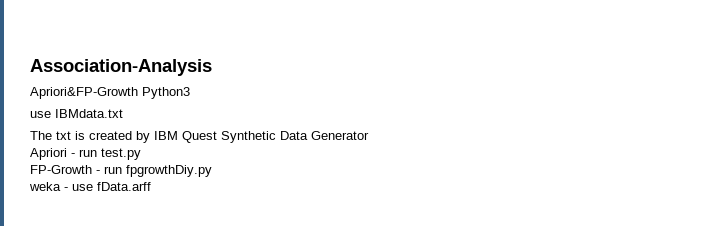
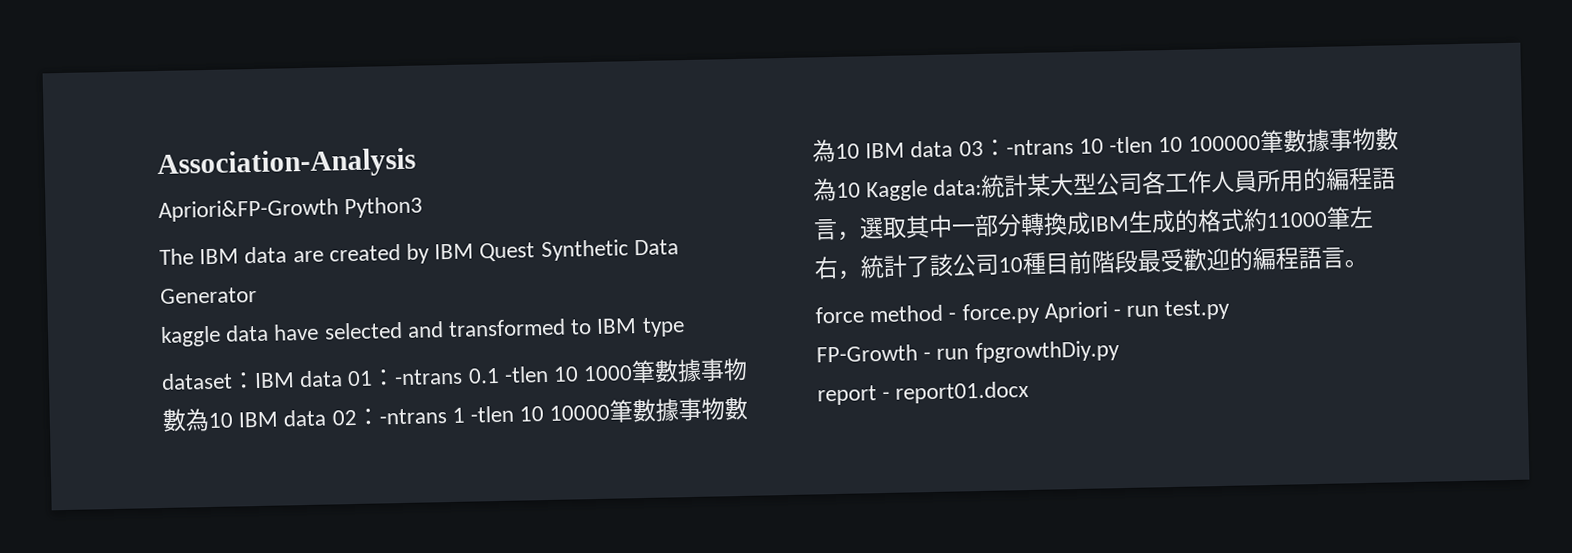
[30,109,123,118] // use IBMdata.txt -> (424, 207) none
[56,131,85,140] txt is -> [199,246,324,265] IBM data are
(369, 135) none -> [160,317,685,347] [161,357,749,390] [162,396,749,432] [812,127,1400,163] [812,166,1397,202] [813,205,1374,241] [814,246,1368,280] [815,302,1041,325] kaggle data have selected and transformed to IBM type // dataset：IBM data 01：-ntrans 0.1 -tlen 10 1000筆數據事物數為10 IBM data 02：-ntrans 1 -tlen 10 10000筆數據事物數為10 IBM data 03：-ntrans 10 -tlen 10 100000筆數據事物數為10 Kaggle data:統計某大型公司各工作人員所用的編程語言，選取其中一部分轉換成IBM生成的格式約11000筆左右，統計了該公司10種目前階段最受歡迎的編程語言。 // force method - force.py
[29,182,151,191] weka - use fData.arff -> [817,380,1030,406] report - report01.docx

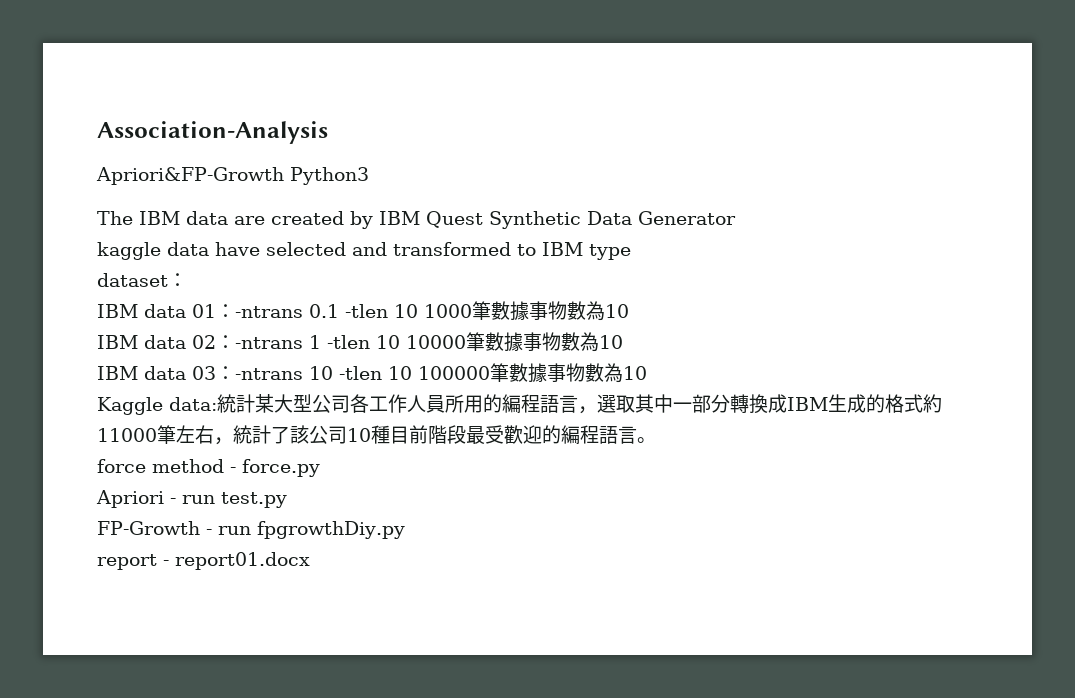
(256, 380) none -> (187, 280) //
(234, 420) none -> (629, 311) //
(860, 151) none -> (623, 342) //
(861, 190) none -> (647, 373) //
(1041, 313) none -> (320, 468) //

